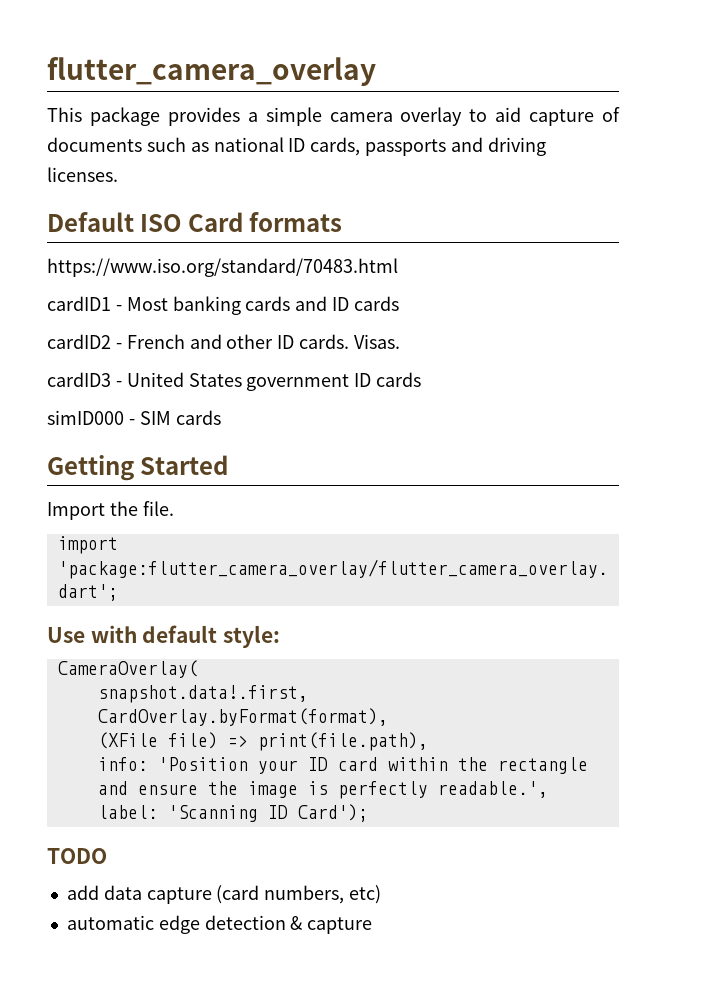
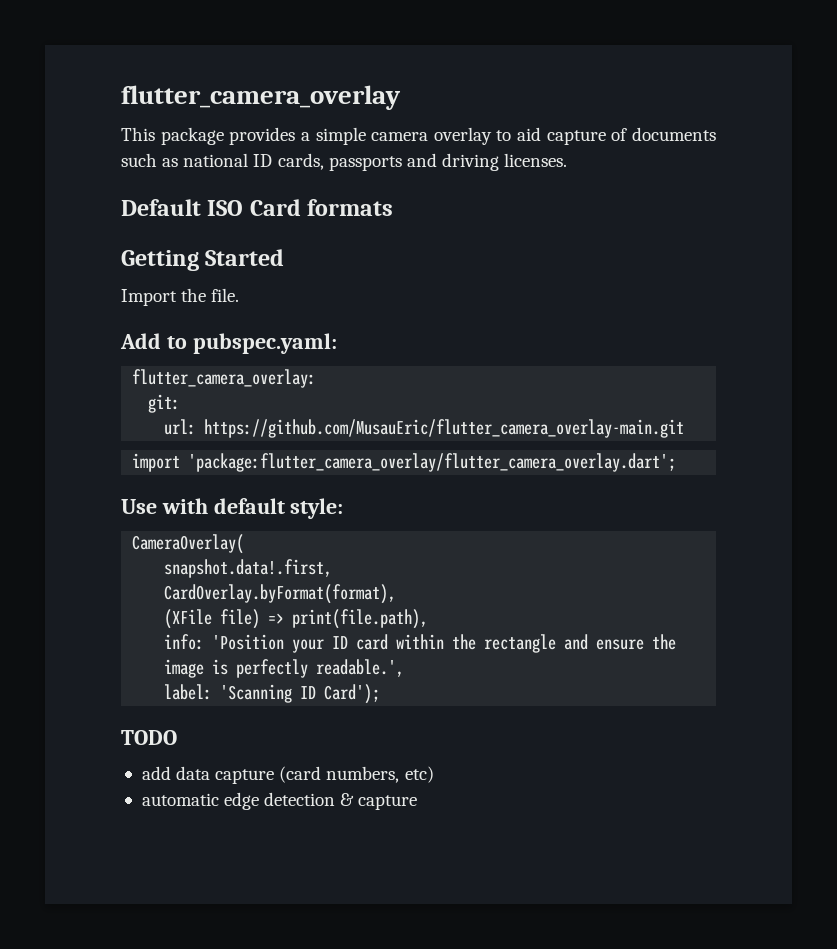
[47,258,398,277] [47,296,400,315] [47,334,401,349] [47,372,422,391] [47,410,221,425] // https://www.iso.org/standard/70483.html // cardID1 - Most banking cards and ID cards // cardID2 - French and other ID cards. Visas. // cardID3 - United States government ID cards // simID000 - SIM cards -> (394, 207) none
(174, 508) none -> [120,333,337,354] [132,369,317,388] [148,394,181,413] [164,419,685,438] // Add to pubspec.yaml: // flutter_camera_overlay: // git: // url: https://github.com/MusauEric/flutter_camera_overlay-main.git

